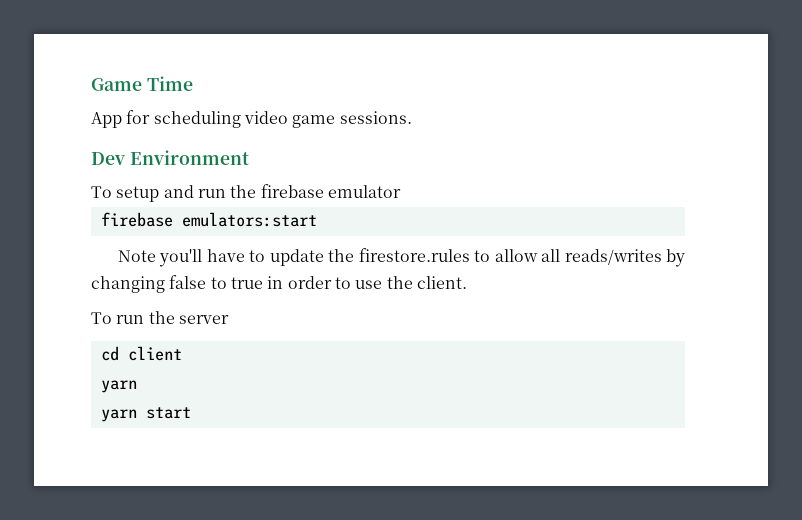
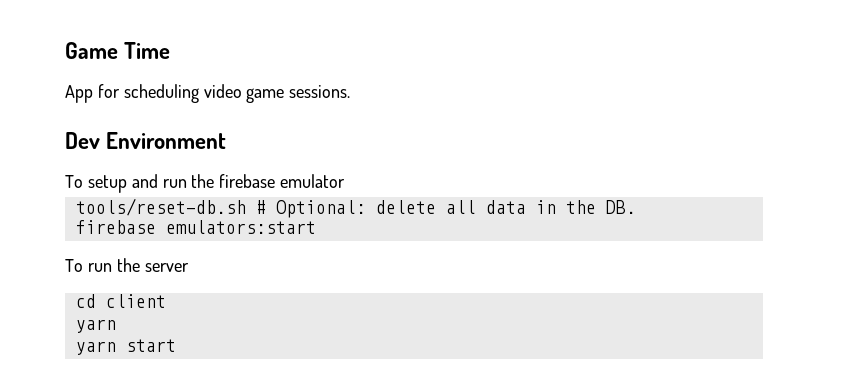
[100,212,317,227] [117,248,686,267] [91,275,467,293] firebase emulators:start // Note you'll have to update the firestore.rules to allow all reads/writes by changing false to true in order to use the client. -> [75,198,636,218] [75,220,316,234] tools/reset-db.sh # Optional: delete all data in the DB. // firebase emulators:start

